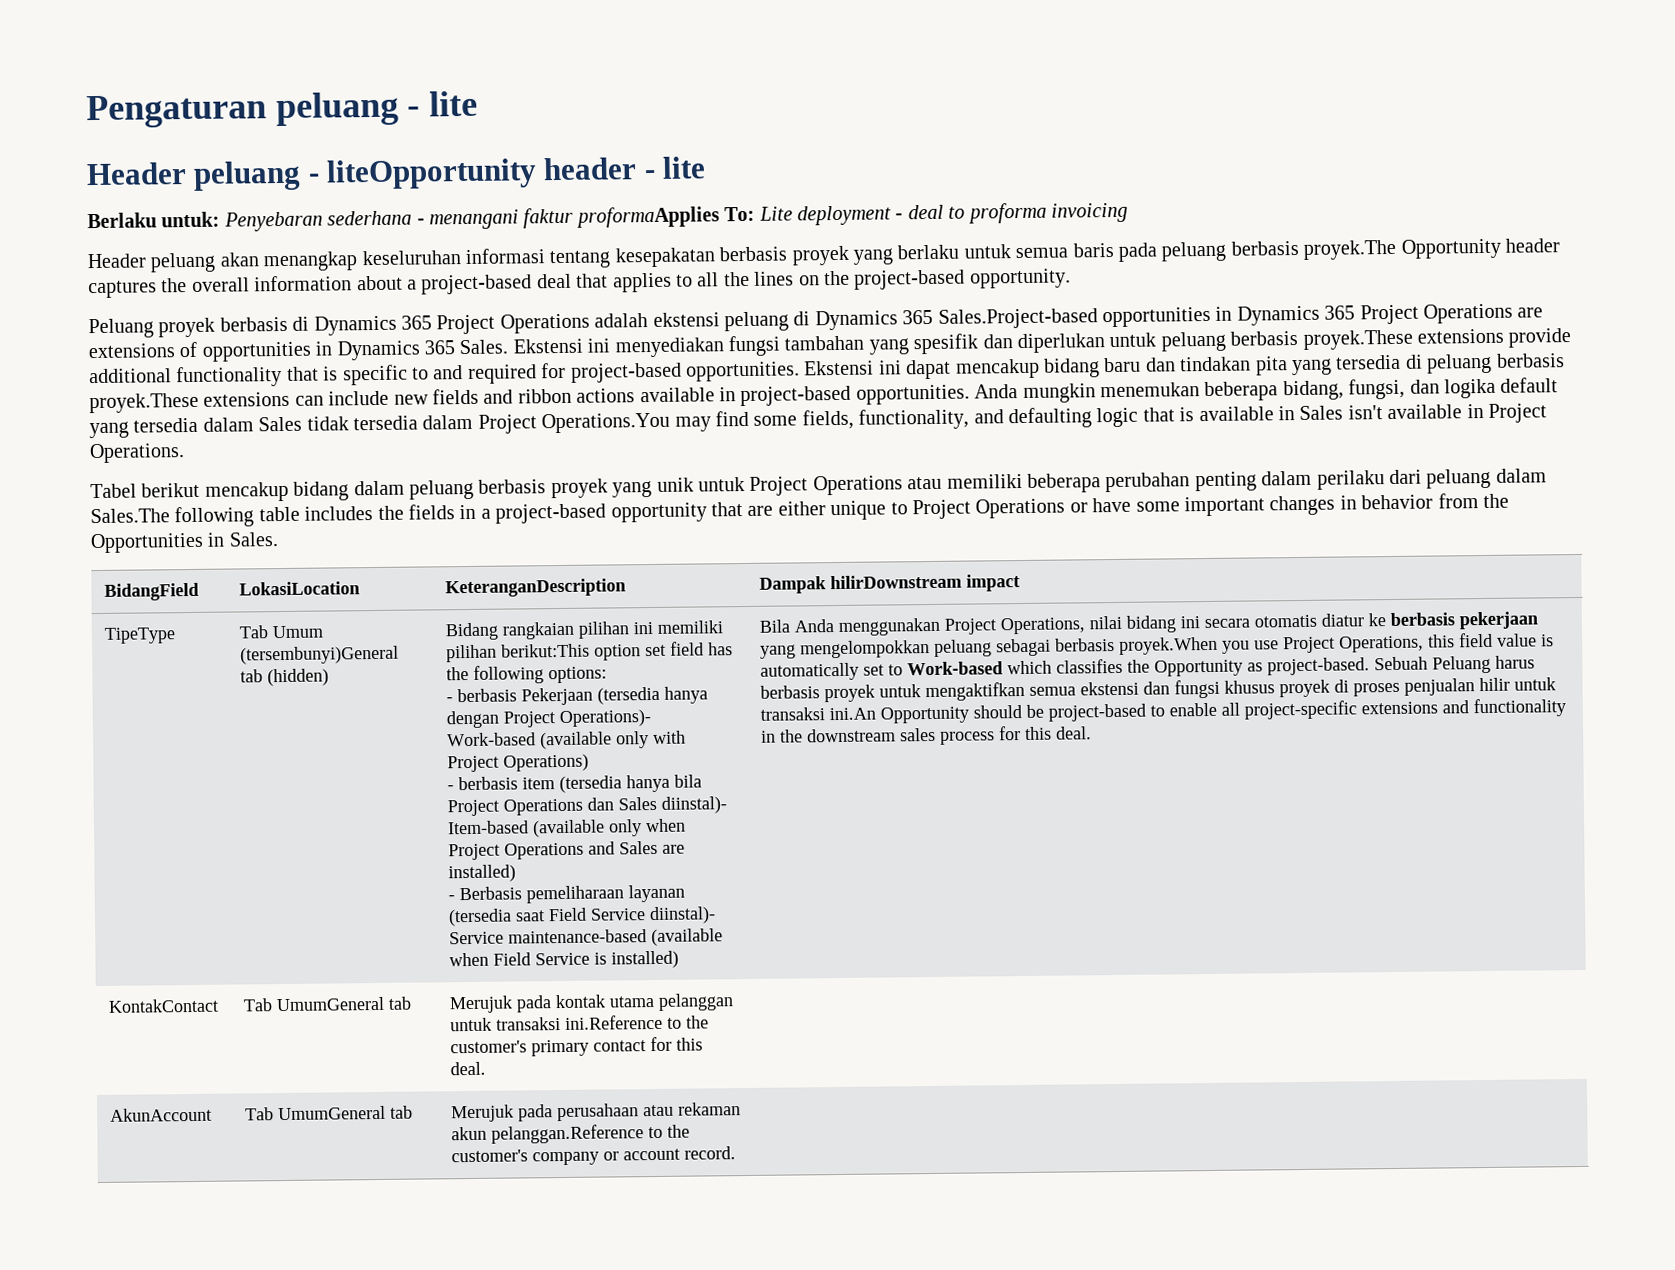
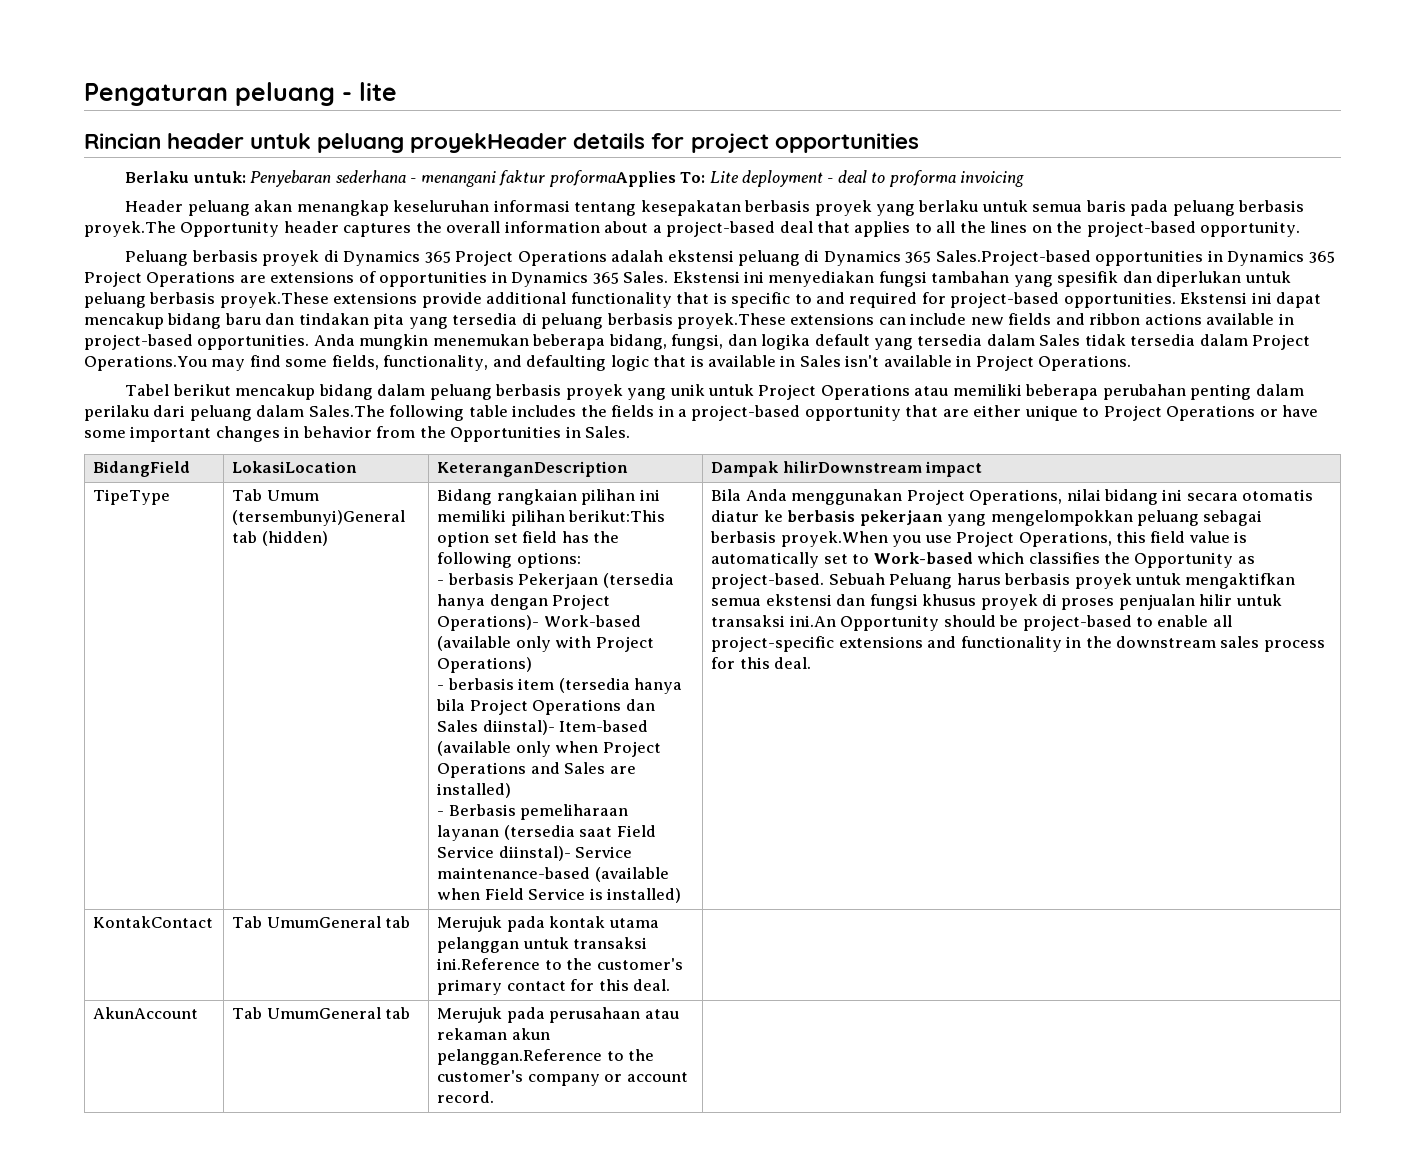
[86,156,707,191] Header peluang - liteOpportunity header - lite -> [84,133,919,153] Rincian header untuk peluang proyekHeader details for project opportunities
[158,316,288,338] proyek berbasis -> [191,250,320,266] berbasis proyek

